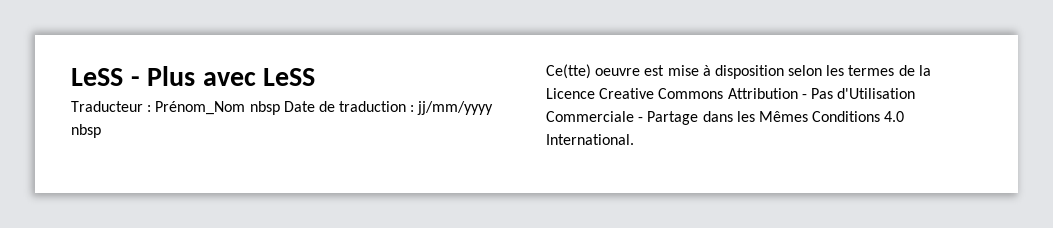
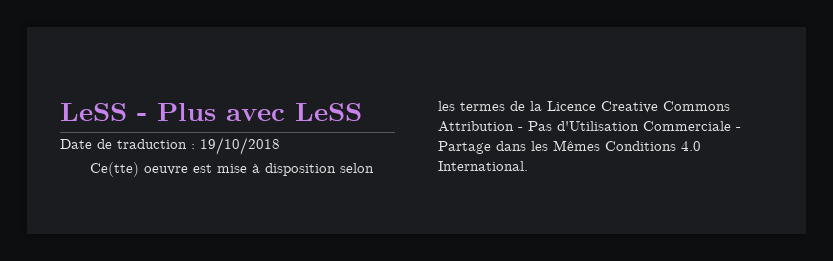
[71,101,280,115] Traducteur : Prénom_Nom nbsp -> (362, 112) none
[417,101,494,115] [71,124,101,138] jj/mm/yyyy nbsp -> [200,137,280,155] 19/10/2018

